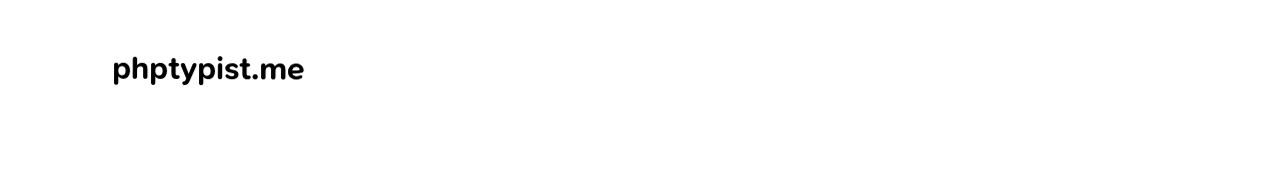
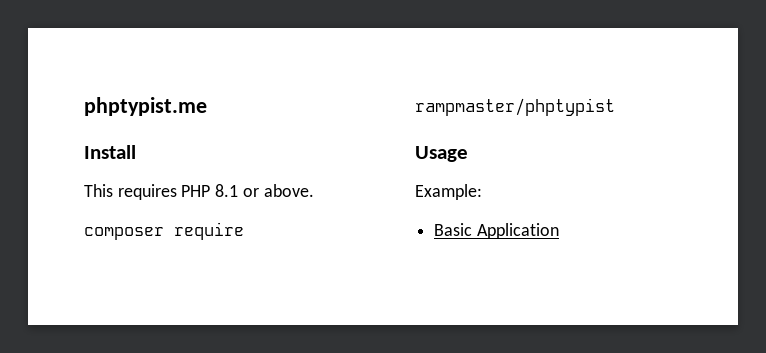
(305, 70) none -> [84,145,136,159] [84,184,314,200] [84,222,244,240] [415,98,615,116] [415,146,468,162] [415,184,482,200] [434,223,559,239] // Install // This requires PHP 8.1 or above. // composer require rampmaster/phptypist // Usage // Example: // Basic Application

